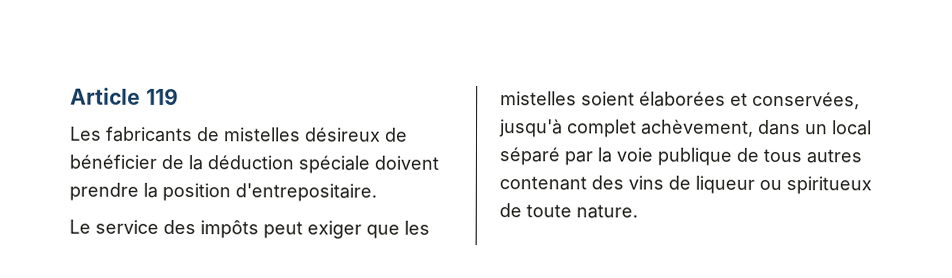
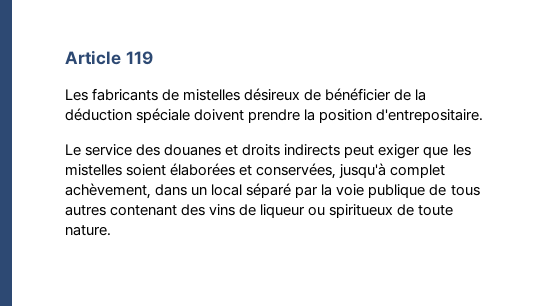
[200,220,259,239] impôts -> [164,144,341,156] douanes et droits indirects

